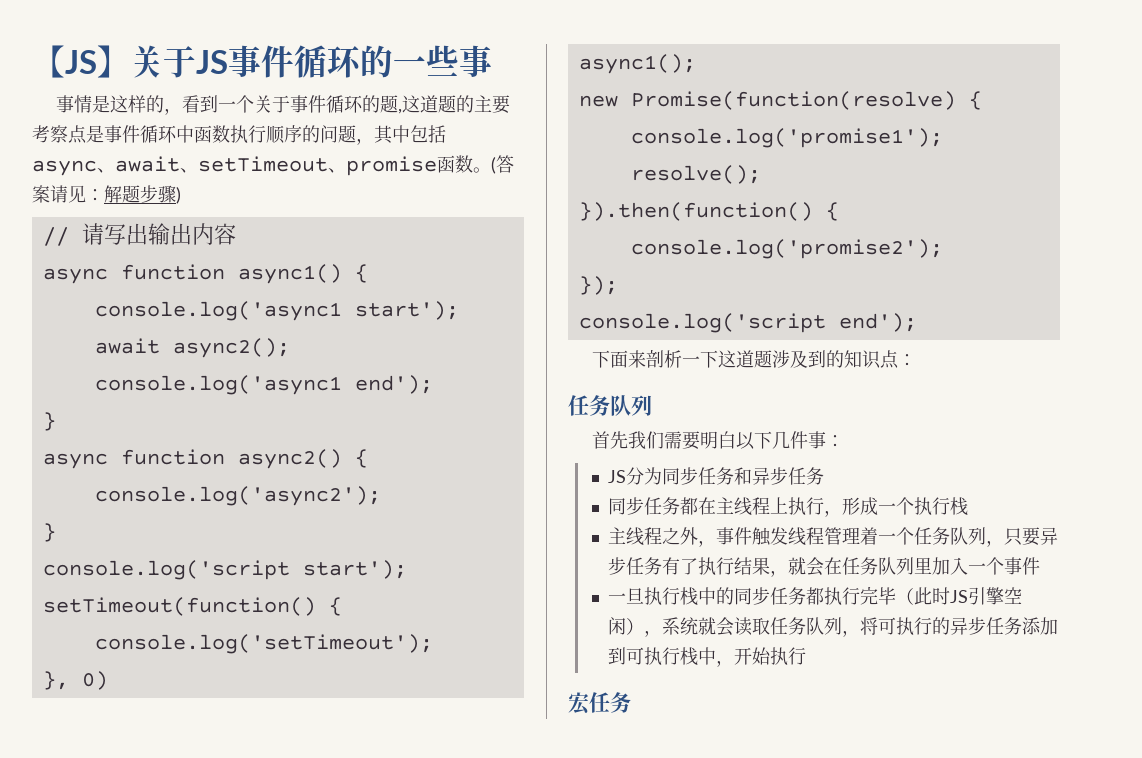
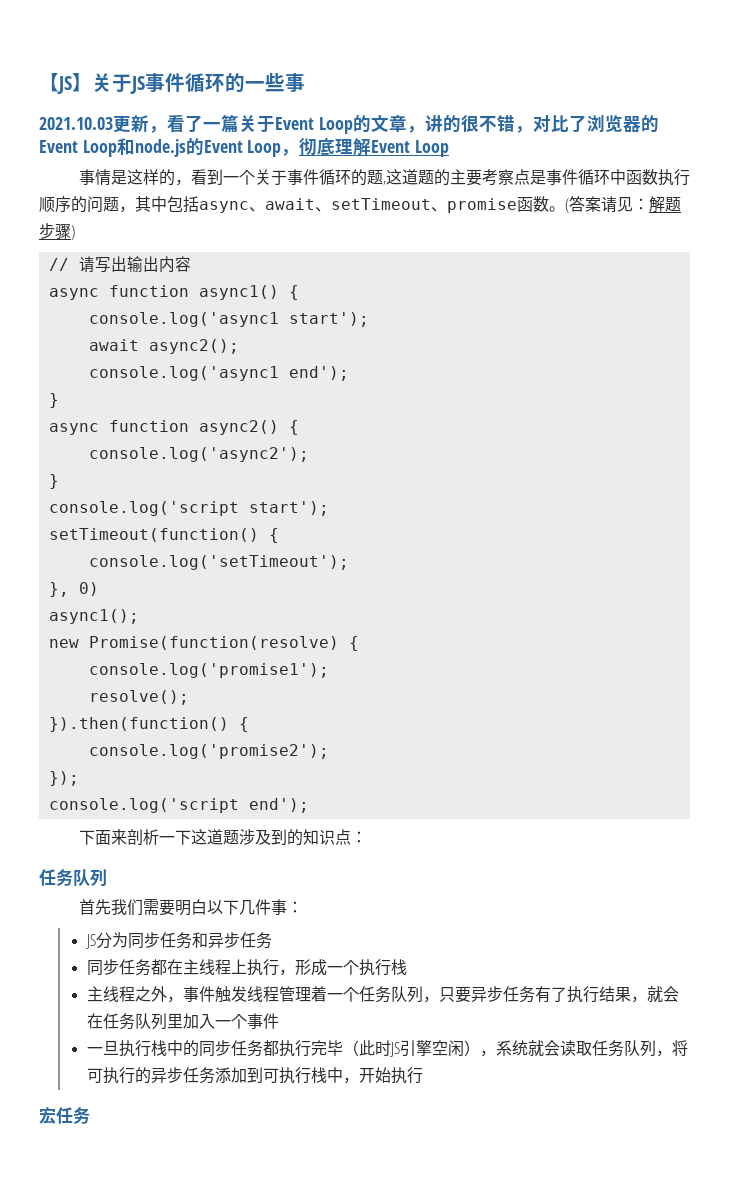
(492, 61) none -> [39,114,659,134] [39,137,450,157] // 2021.10.03更新，看了一篇关于Event Loop的文章，讲的很不错，对比了浏览器的Event Loop和node.js的Event Loop，彻底理解Event Loop

